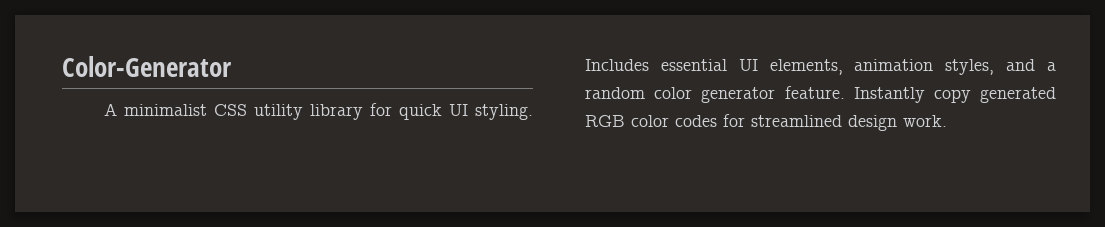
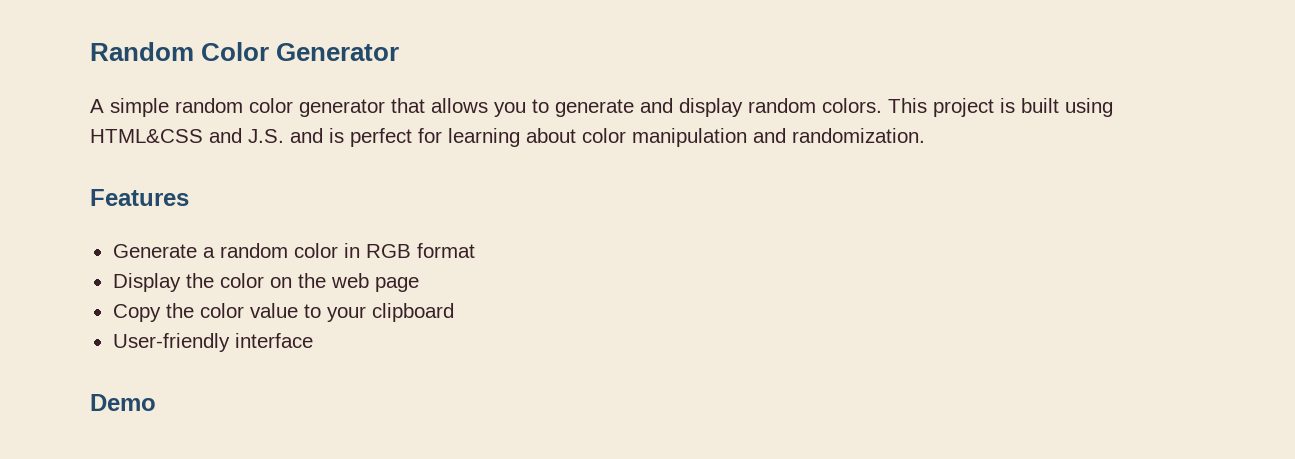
[62,56,232,77] [103,103,533,120] [585,59,1056,75] [585,86,1056,103] [585,114,947,131] Color-Generator // A minimalist CSS utility library for quick UI styling. Includes essential UI elements, animation styles, and a random color generator feature. Instantly copy generated RGB color codes for streamlined design work. -> [90,42,400,61] [90,98,1113,117] [90,128,925,147] [90,189,189,206] [112,243,475,258] [112,273,419,292] [112,303,454,322] [112,333,313,352] [90,394,156,411] Random Color Generator // A simple random color generator that allows you to generate and display random colors. This project is built using HTML&CSS and J.S. and is perfect for learning about color manipulation and randomization. // Features // Generate a random color in RGB format // Display the color on the web page // Copy the color value to your clipboard // User-friendly interface // Demo

